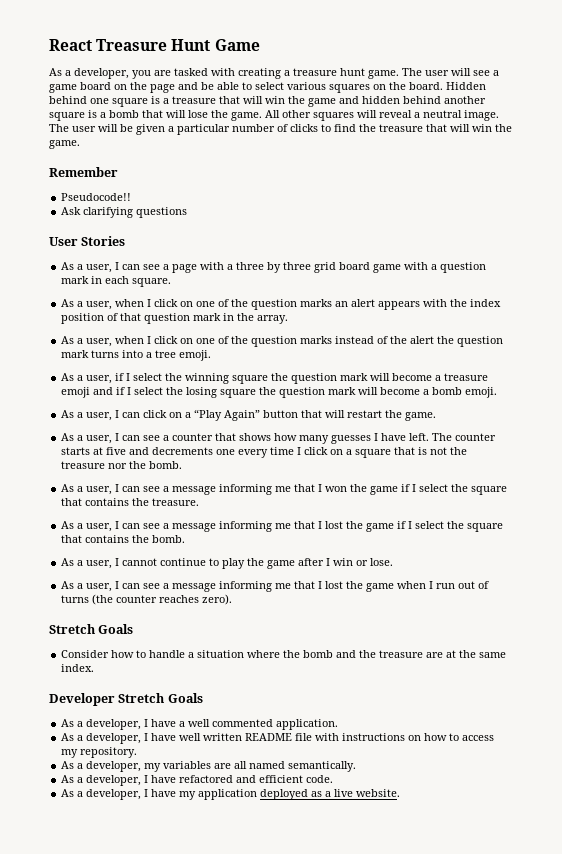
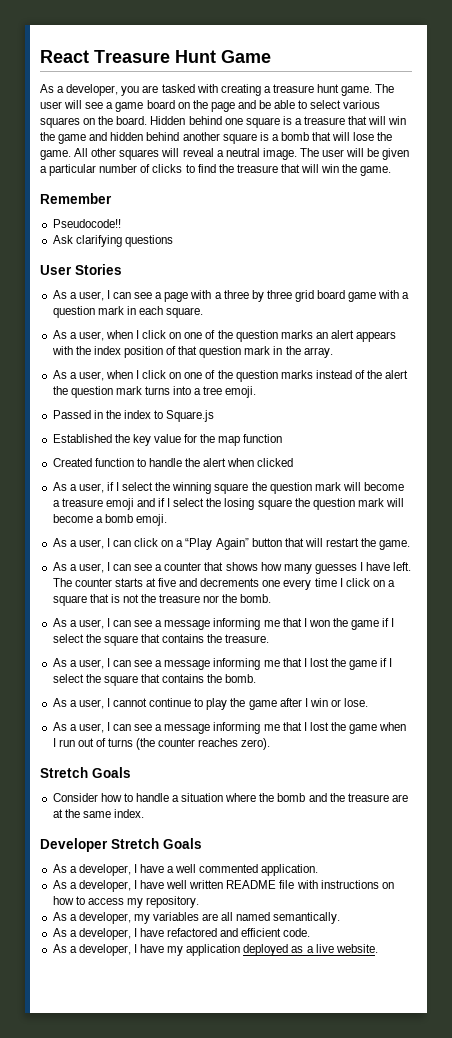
(212, 355) none -> [52,410,215,422] [52,434,283,446] [52,458,294,467] // Passed in the index to Square.js // Established the key value for the map function // Created function to handle the alert when clicked

